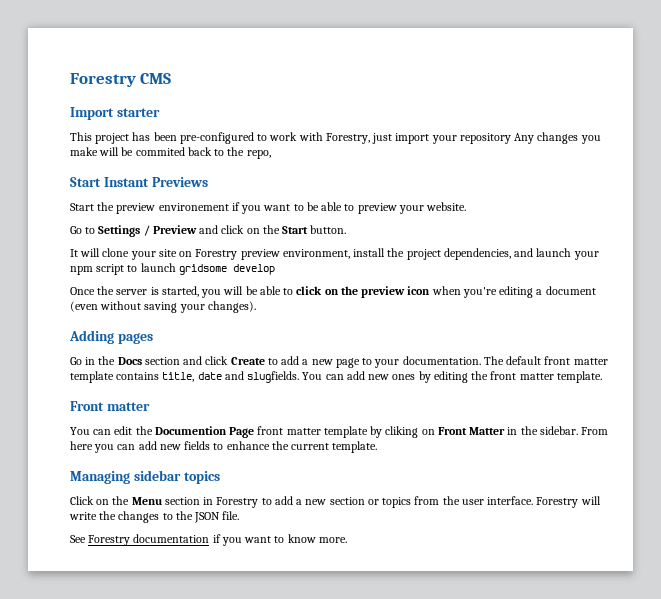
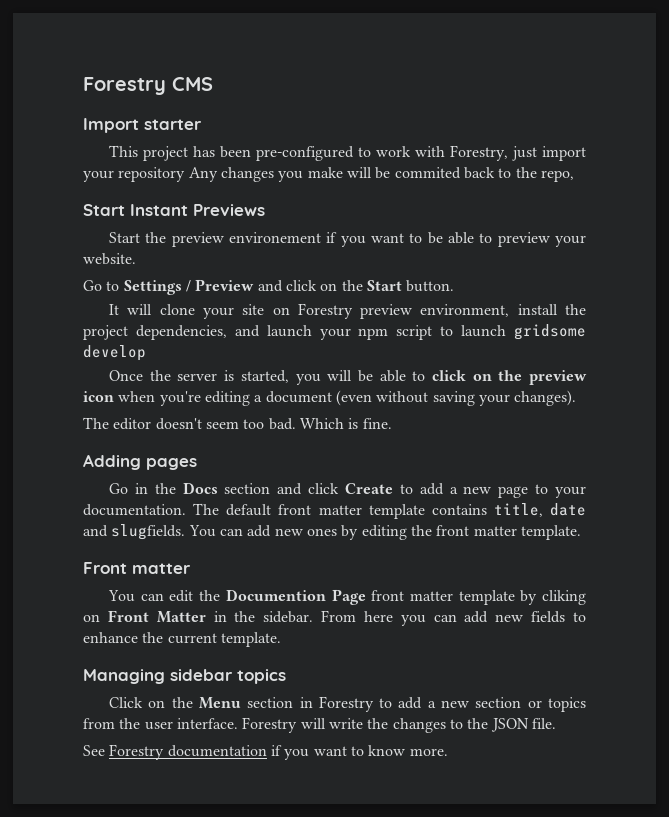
(256, 307) none -> [83,417,392,430] // The editor doesn't seem too bad. Which is fine.

